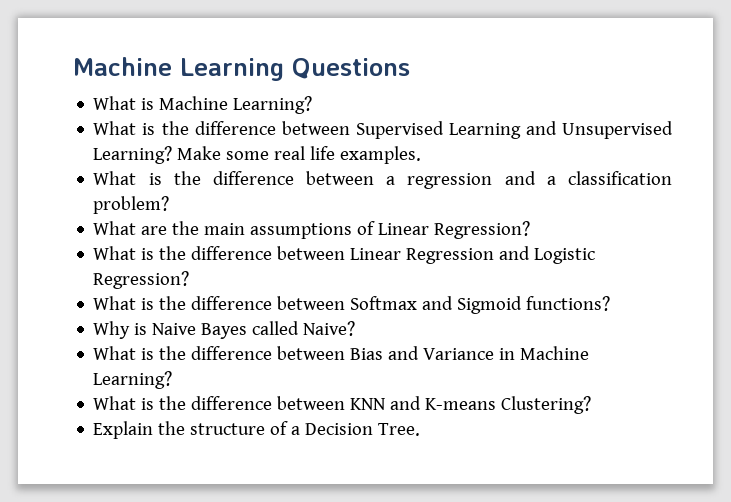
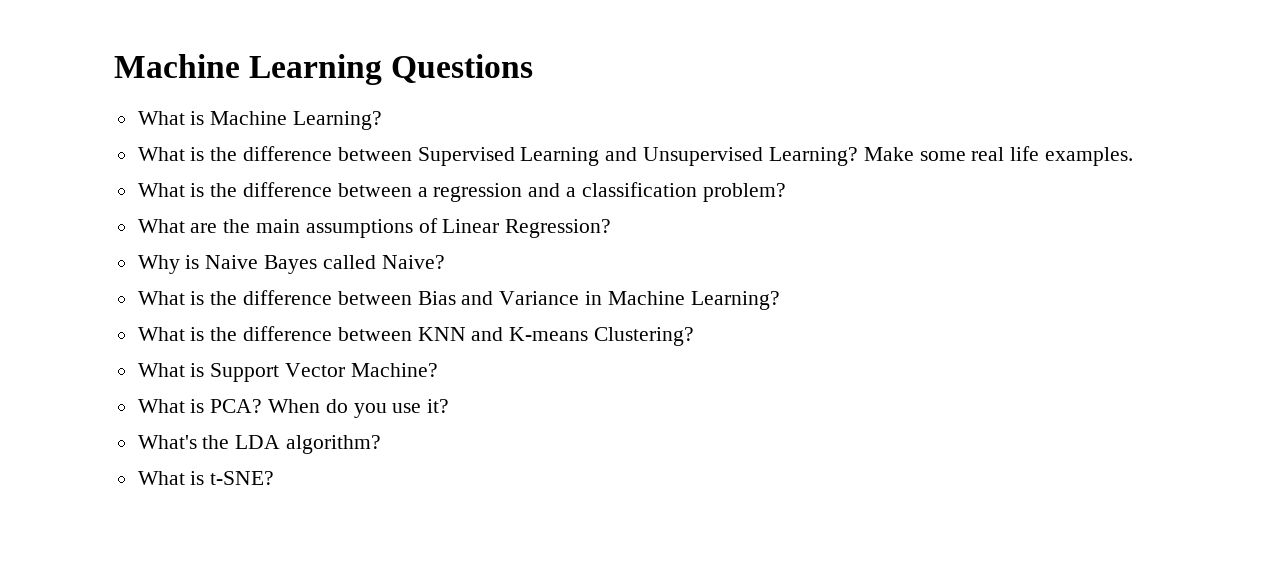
[93,246,596,264] [93,271,190,289] [93,296,611,314] // What is the difference between Linear Regression and Logistic Regression? // What is the difference between Softmax and Sigmoid functions? -> (612, 228) none
[93,421,421,439] Explain the structure of a Decision Tree. -> [137,363,438,382] [137,399,450,418] [137,435,382,454] [137,471,275,485] What is Support Vector Machine? // What is PCA? When do you use it? // What's the LDA algorithm? // What is t-SNE?

